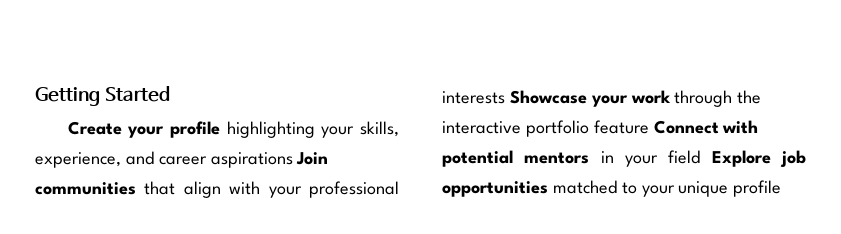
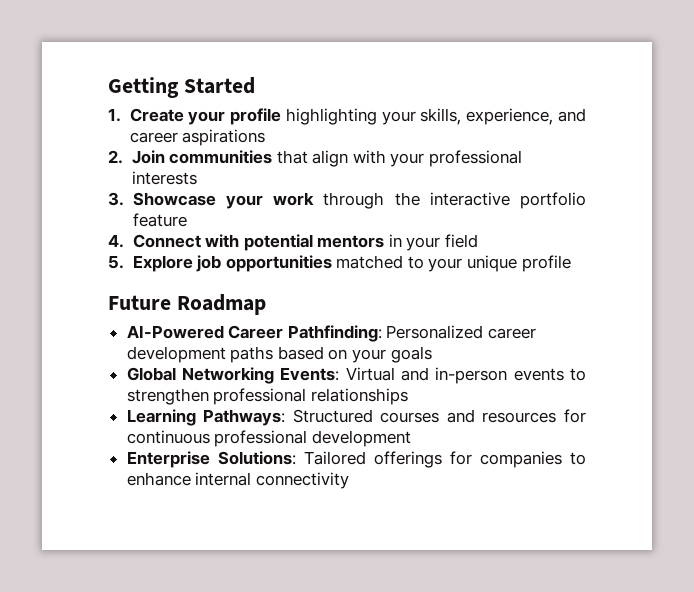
(171, 94) none -> [108,108,121,122] 1.
(293, 160) none -> [108,150,123,164] // 2.
(505, 97) none -> [108,192,124,206] // 3.
(649, 127) none -> [108,234,124,248] // 4.
(701, 157) none -> [108,255,124,269] // 5.
(782, 188) none -> [108,294,266,315] [126,325,537,342] [126,346,432,363] [126,367,586,384] [126,388,408,405] [126,409,586,426] [126,430,411,447] [126,451,586,468] [126,472,349,489] // Future Roadmap // AI-Powered Career Pathfinding: Personalized career development paths based on your goals // Global Networking Events: Virtual and in-person events to strengthen professional relationships // Learning Pathways: Structured courses and resources for continuous professional development // Enterprise Solutions: Tailored offerings for companies to enhance internal connectivity

